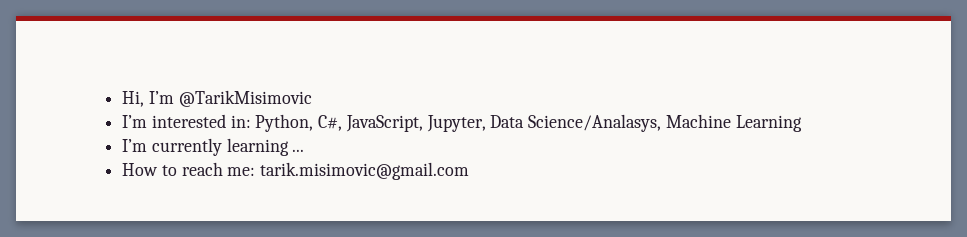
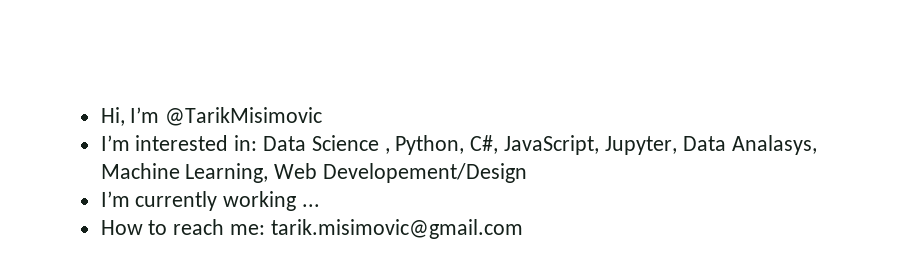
(251, 121) none -> [263,135,390,154] Data Science ,
[528,114,802,132] Science/Analasys, Machine Learning -> [731,135,817,155] [100,163,528,183] Analasys, Machine Learning, Web Developement/Design
[226,138,289,156] learning -> [223,191,297,211] working

